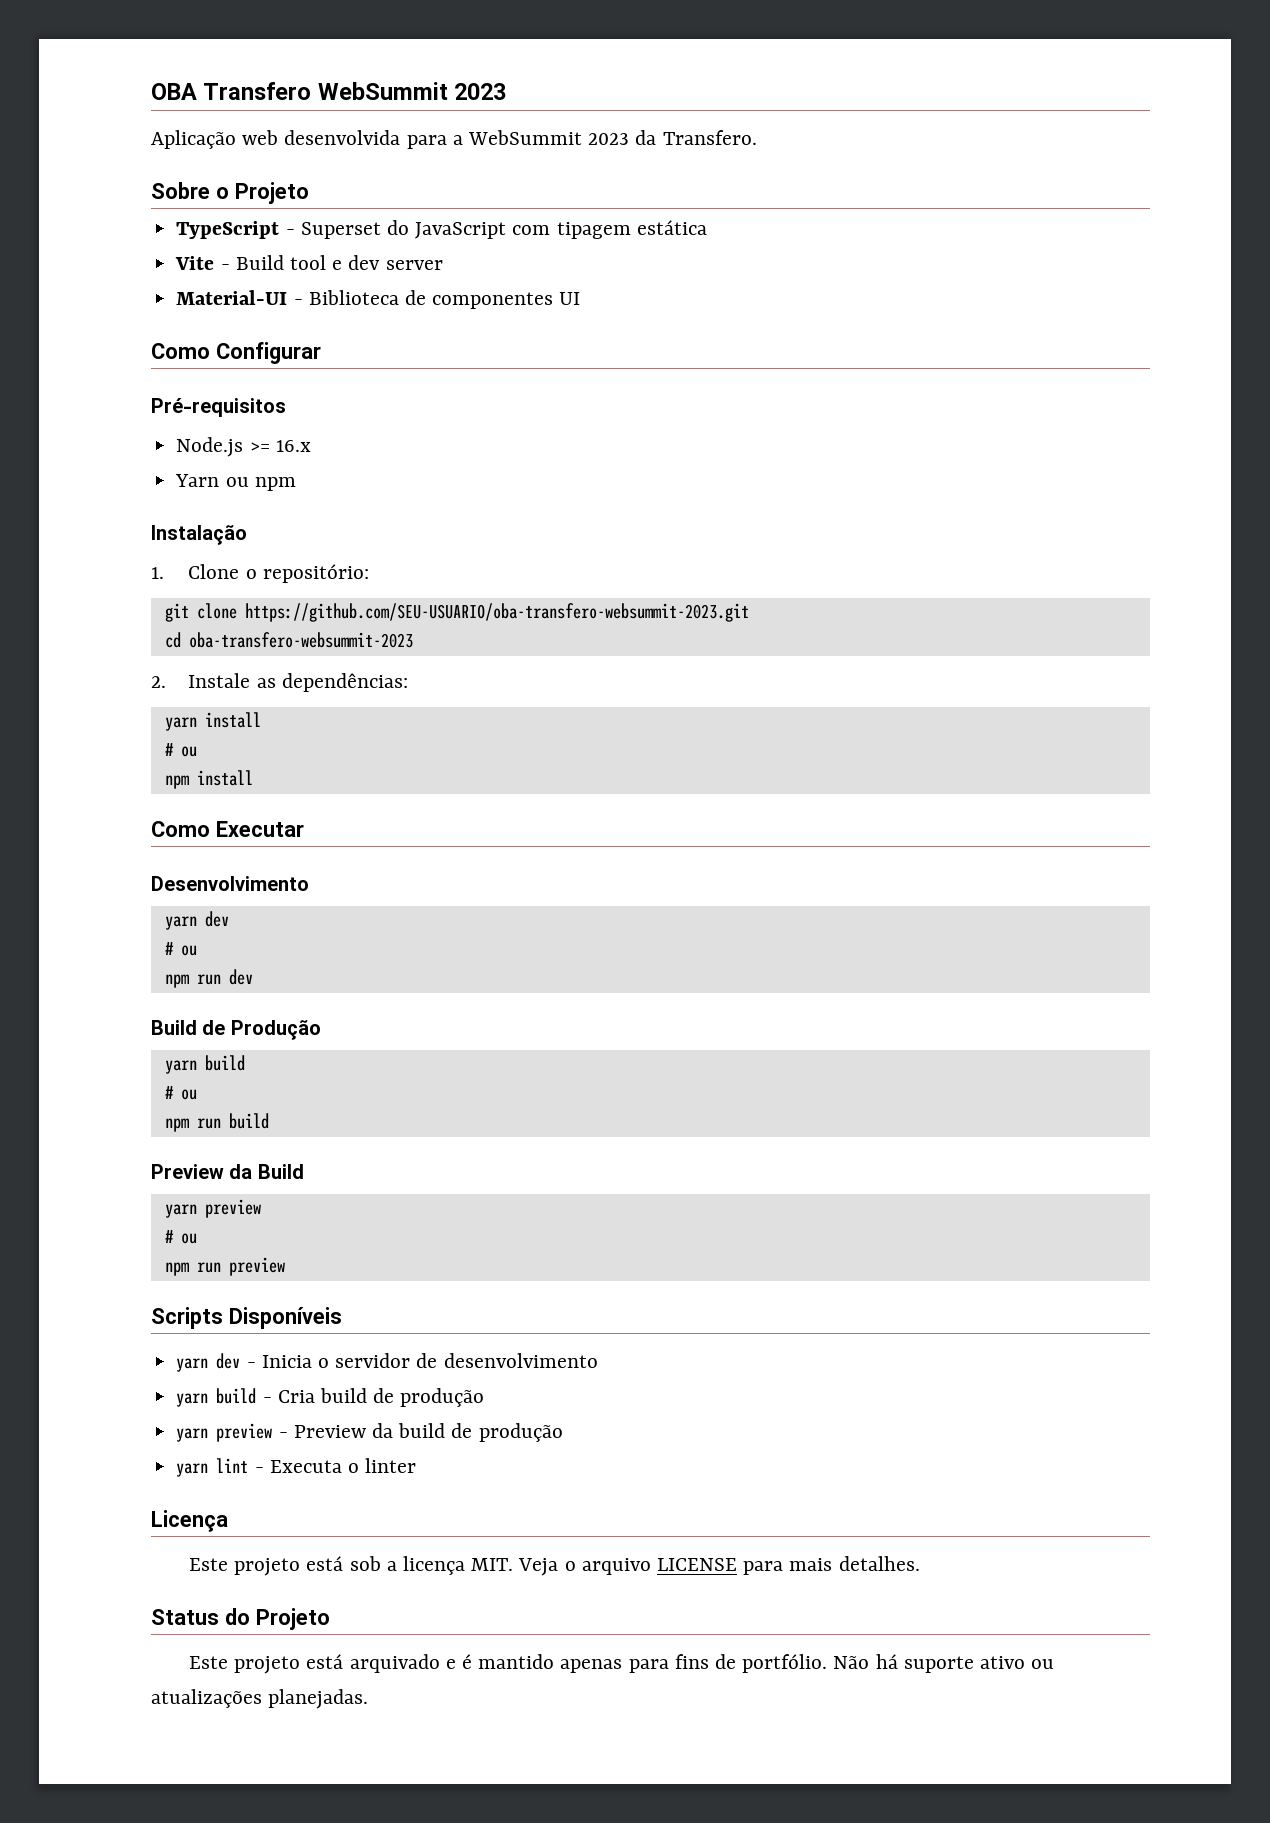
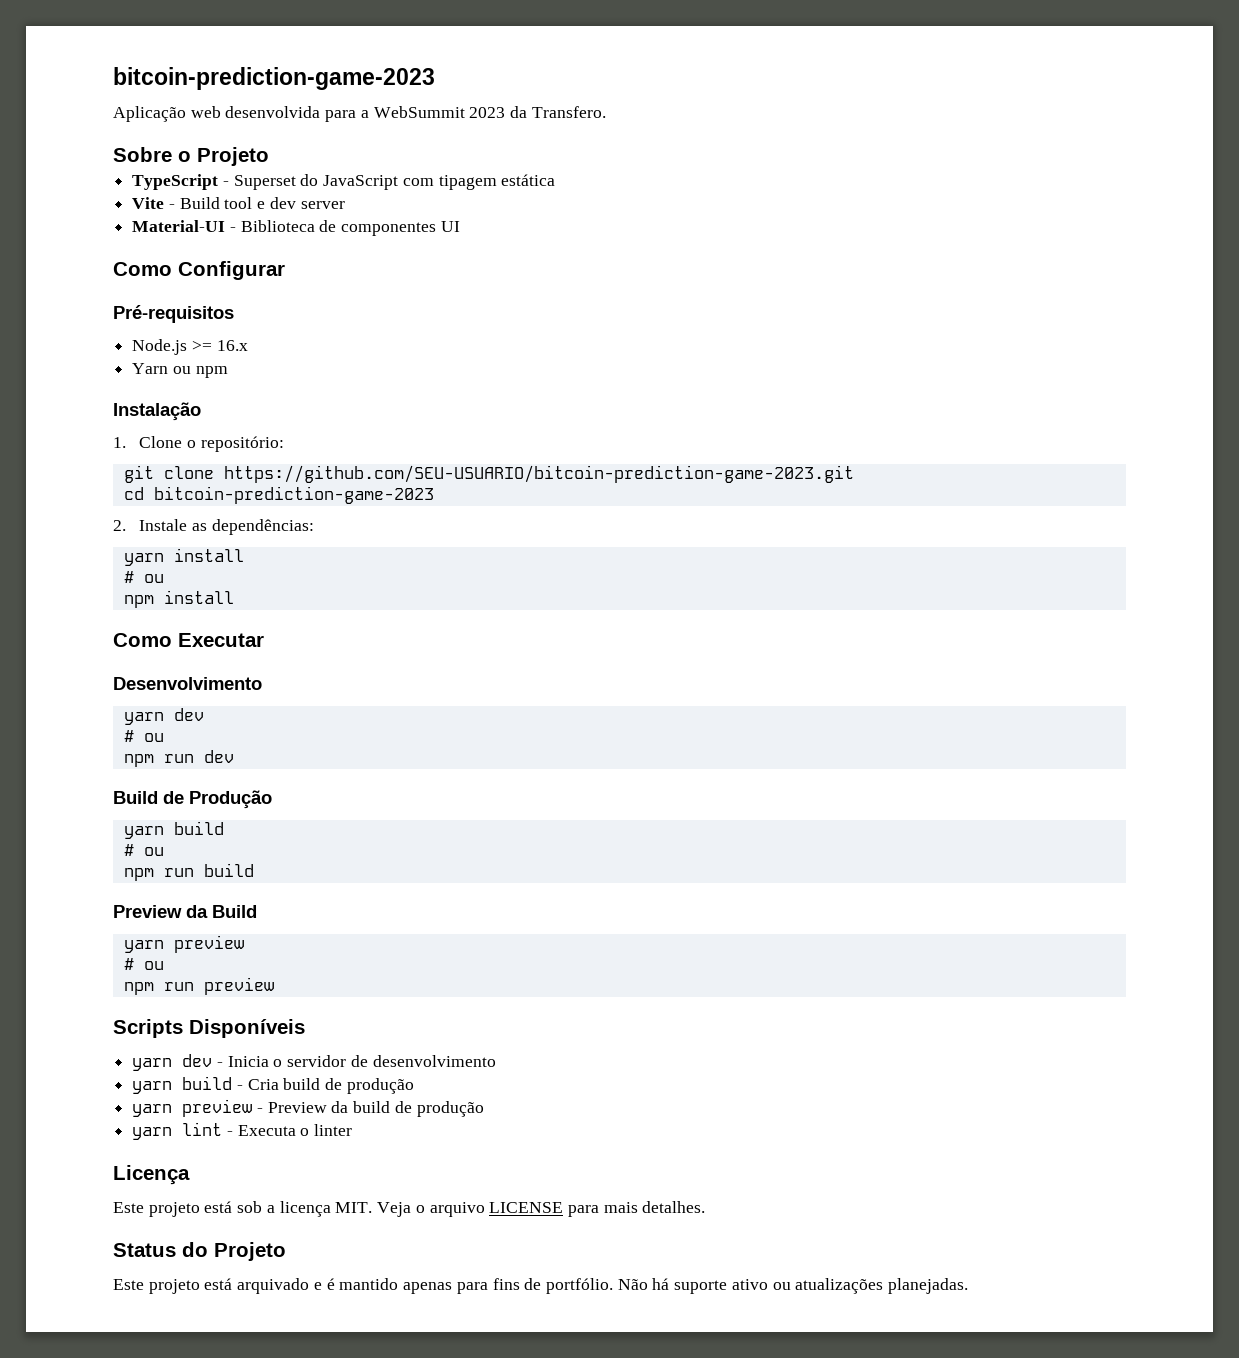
[151,82,507,100] OBA Transfero WebSummit 2023 -> [113,67,435,90] bitcoin-prediction-game-2023
[244,603,749,622] https://github.com/SEU-USUARIO/oba-transfero-websummit-2023.git -> [223,465,854,483] https://github.com/SEU-USUARIO/bitcoin-prediction-game-2023.git
[188,632,413,648] oba-transfero-websummit-2023 -> [153,486,434,504] bitcoin-prediction-game-2023

